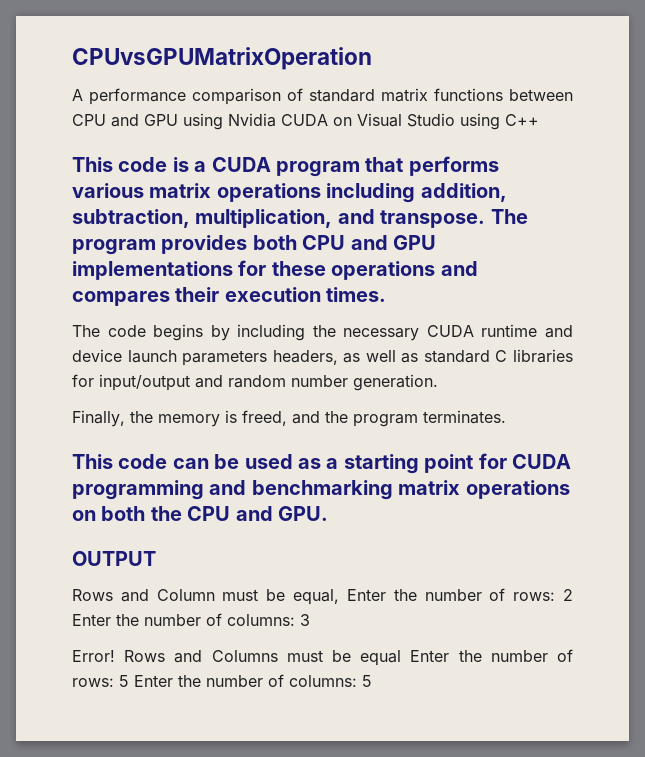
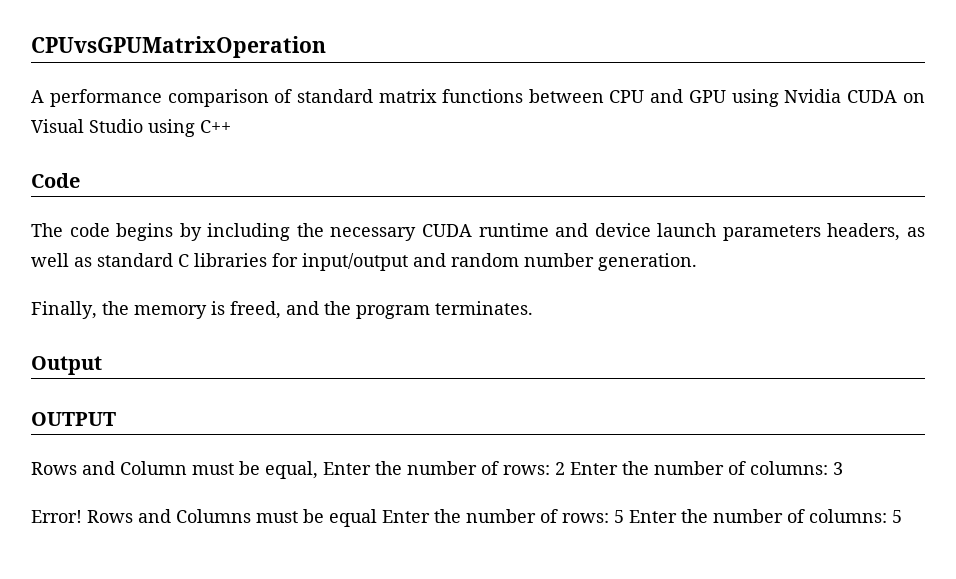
[72,156,499,177] [72,183,507,203] [72,209,528,228] [72,235,436,255] [72,260,478,280] [72,287,387,306] This code is a CUDA program that performs various matrix operations including addition, subtraction, multiplication, and transpose. The program provides both CPU and GPU implementations for these operations and compares their execution times. -> [31,173,80,188] Code
[72,453,571,474] [72,480,570,500] [72,506,328,521] This code can be used as a starting point for CUDA programming and benchmarking matrix operations on both the CPU and GPU. -> [31,356,102,375] Output

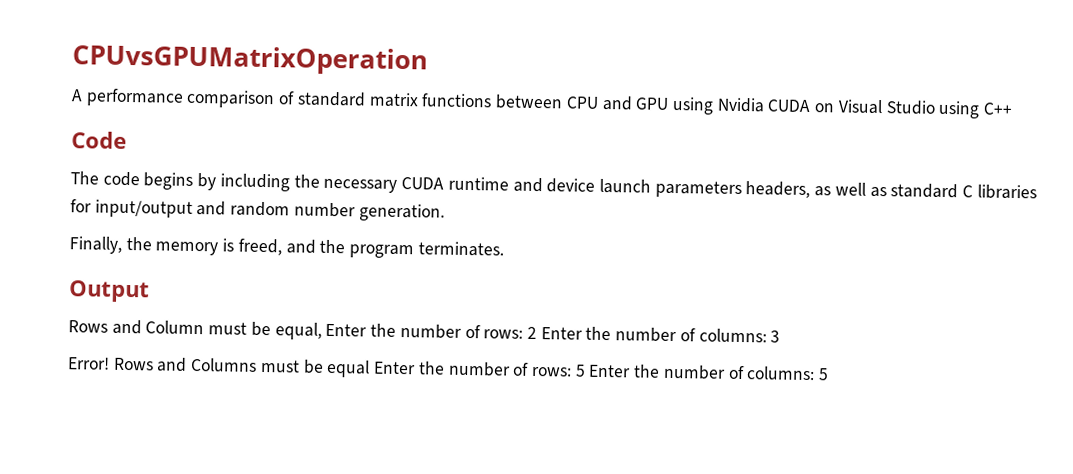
[31,412,116,426] // OUTPUT -> (150, 291) none

